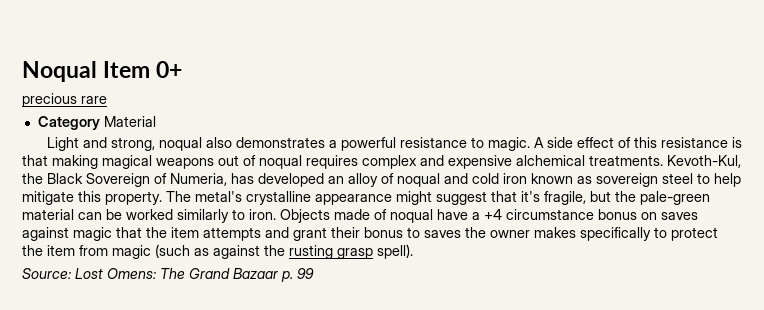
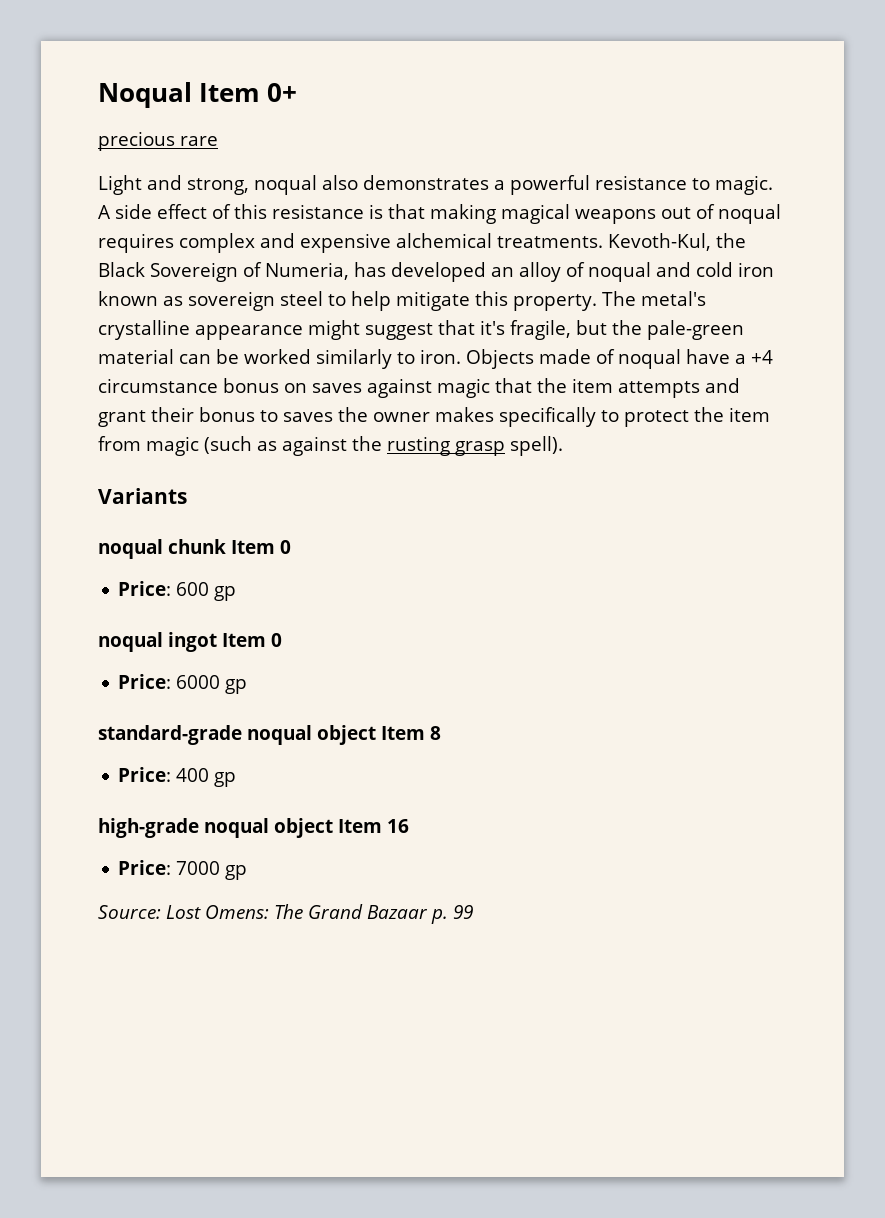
[37,116,156,130] // Category Material -> (218, 141) none
(413, 251) none -> [98,488,187,504] [98,539,291,559] [118,581,237,601] [98,632,282,652] [118,674,248,694] [98,725,441,745] [118,767,237,787] [98,818,409,838] [118,860,248,880] // Variants // noqual chunk Item 0 // Price: 600 gp // noqual ingot Item 0 // Price: 6000 gp // standard-grade noqual object Item 8 // Price: 400 gp // high-grade noqual object Item 16 // Price: 7000 gp

